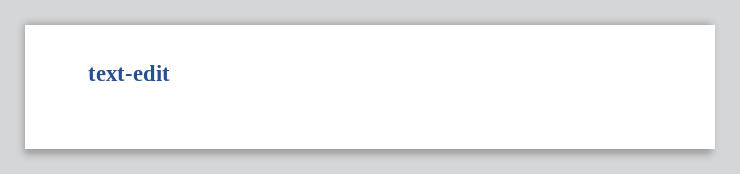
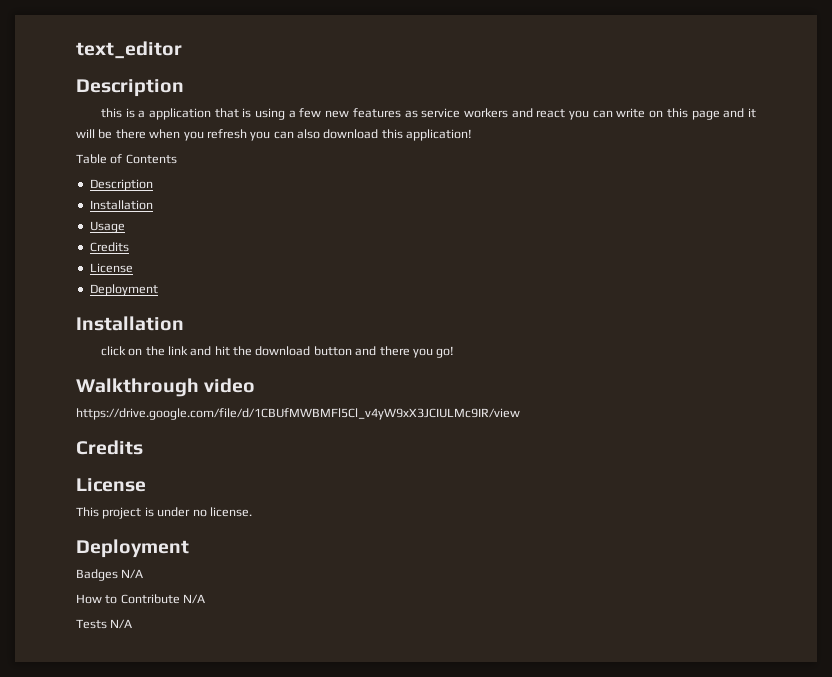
[88,65,170,81] text-edit -> [76,41,182,59] [76,79,184,97] [100,108,756,120] [76,129,473,141] [76,154,177,164] [89,179,153,191] [89,200,153,210] [89,221,125,233] [89,242,129,252] [89,263,133,273] [89,284,158,296] [76,316,184,331] [100,346,455,358] [76,378,256,397] [76,408,520,420] [76,440,143,455] [76,478,146,492] [76,507,252,519] [76,539,189,558] [76,569,144,581] [76,594,206,604] [76,619,133,629] text_editor // Description // this is a application that is using a few new features as service workers and react you can write on this page and it will be there when you refresh you can also download this application! // Table of Contents // Description // Installation // Usage // Credits // License // Deployment // Installation // click on the link and hit the download button and there you go! // Walkthrough video // https://drive.google.com/file/d/1CBUfMWBMFl5Cl_v4yW9xX3JCIULMc9IR/view // Credits // License // This project is under no license. // Deployment // Badges N/A // How to Contribute N/A // Tests N/A

